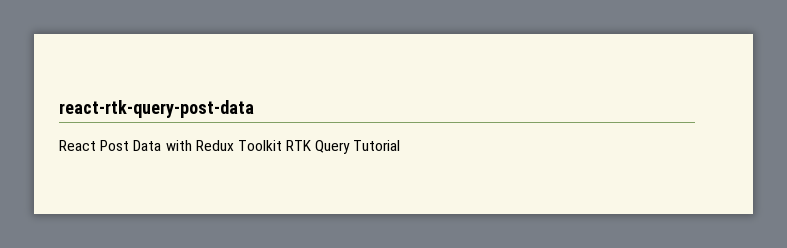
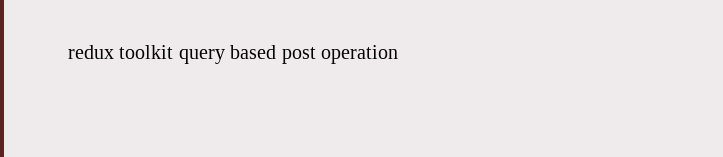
[59,100,254,118] [59,140,401,154] react-rtk-query-post-data // React Post Data with Redux Toolkit RTK Query Tutorial -> [68,45,398,64] redux toolkit query based post operation

